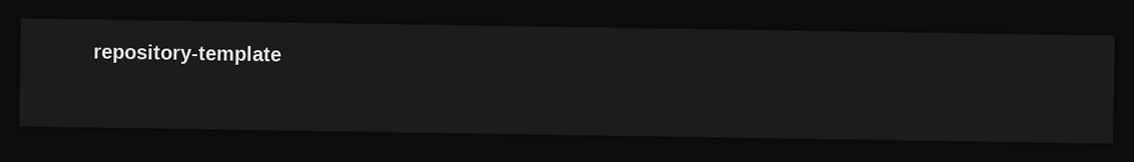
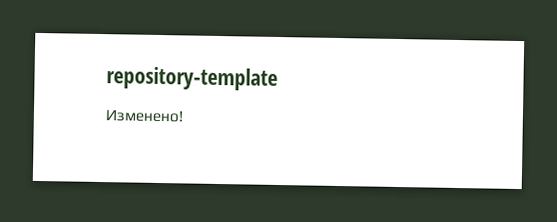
(282, 54) none -> [105,109,183,123] // Изменено!

